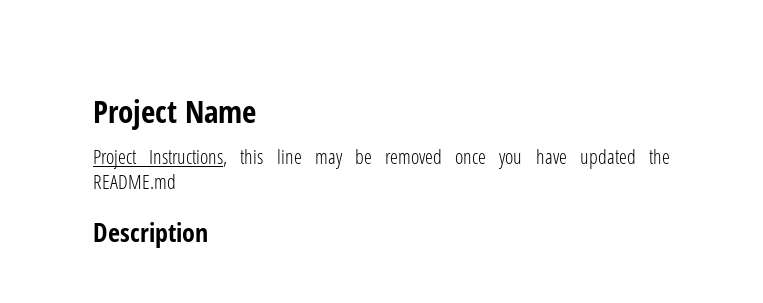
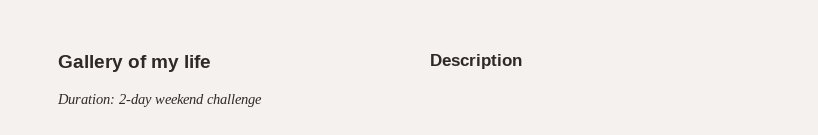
[93,99,257,130] [93,149,670,169] [93,174,176,189] Project Name // Project Instructions, this line may be removed once you have updated the README.md -> [58,55,212,72] [57,94,262,107] Gallery of my life // Duration: 2-day weekend challenge

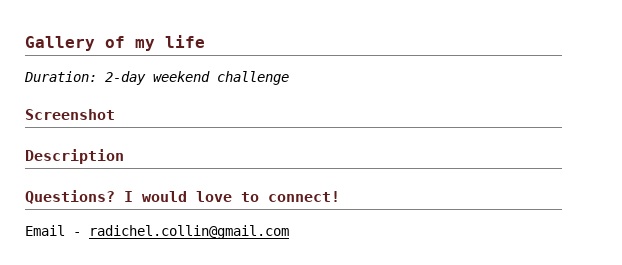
(262, 100) none -> [25,109,115,120] // Screenshot
(522, 61) none -> [25,190,340,204] [25,225,289,239] // Questions? I would love to connect! // Email - radichel.collin@gmail.com

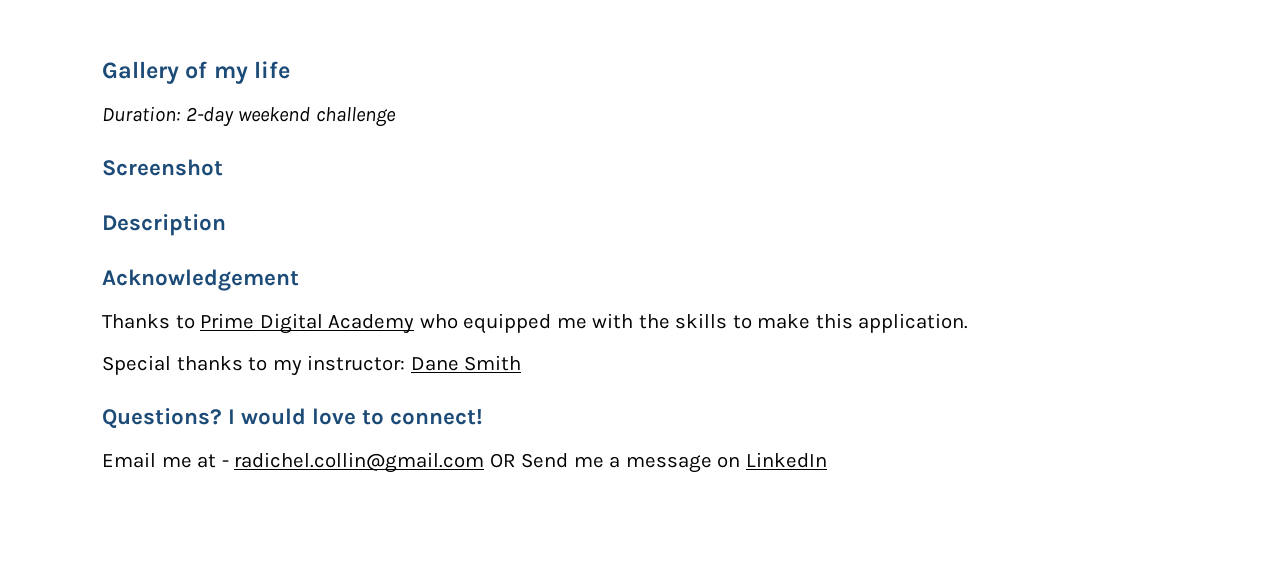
(124, 156) none -> [102,269,299,291] [102,313,969,334] [102,355,522,376] // Acknowledgement // Thanks to Prime Digital Academy who equipped me with the skills to make this application. // Special thanks to my instructor: Dane Smith
[73,225,289,239] - radichel.collin@gmail.com -> [161,452,827,473] me at - radichel.collin@gmail.com OR Send me a message on LinkedIn

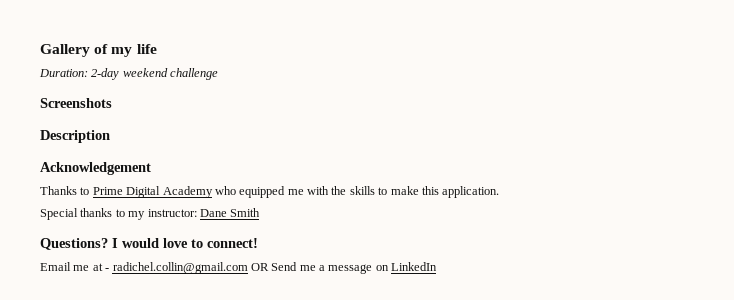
[102,159,223,176] Screenshot -> [40,98,112,108] Screenshots

